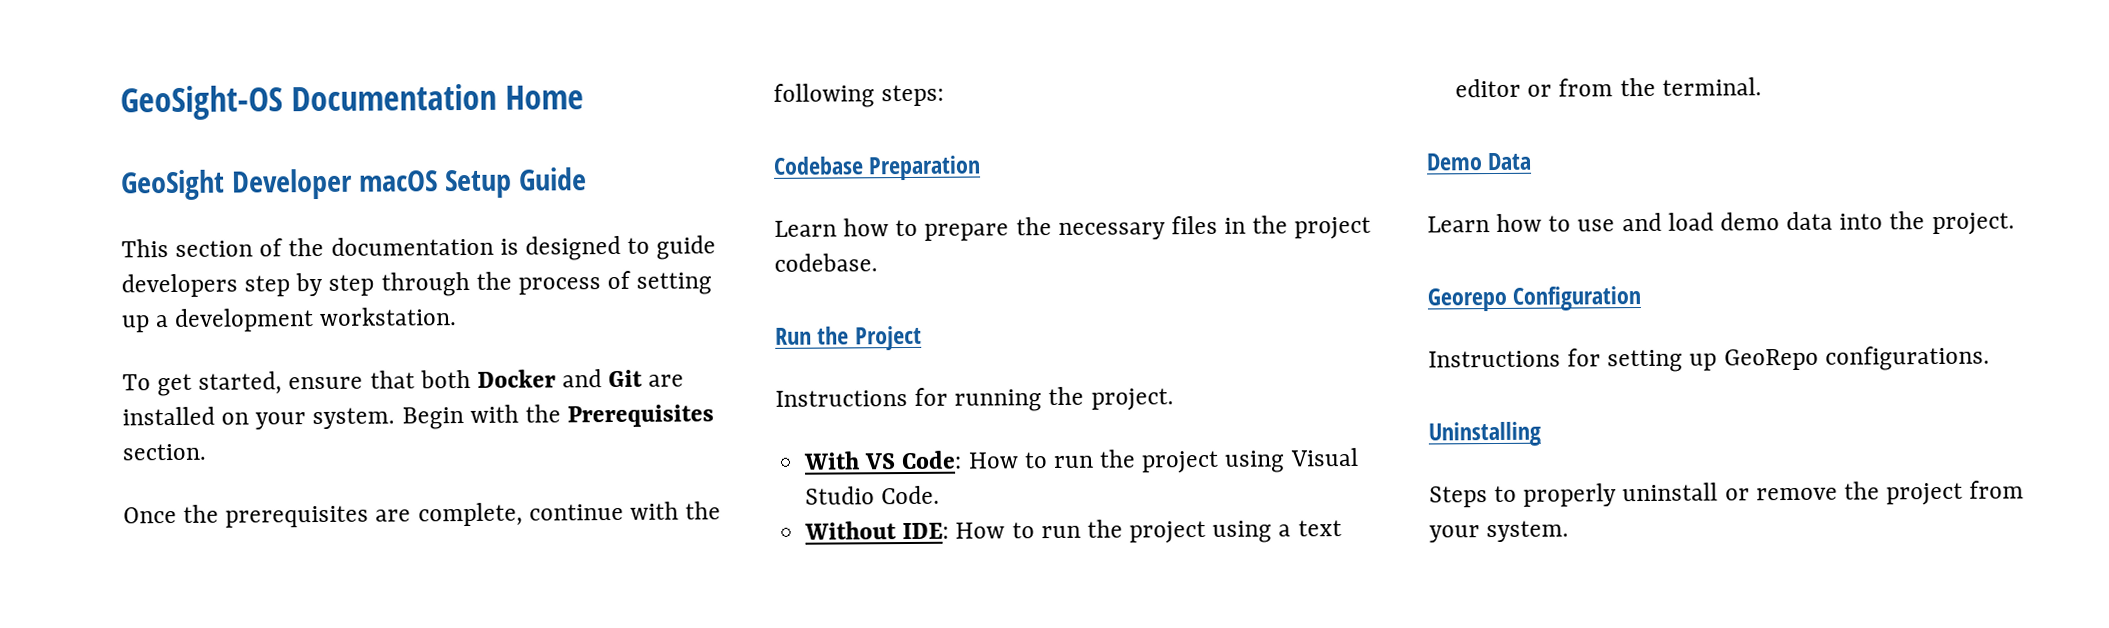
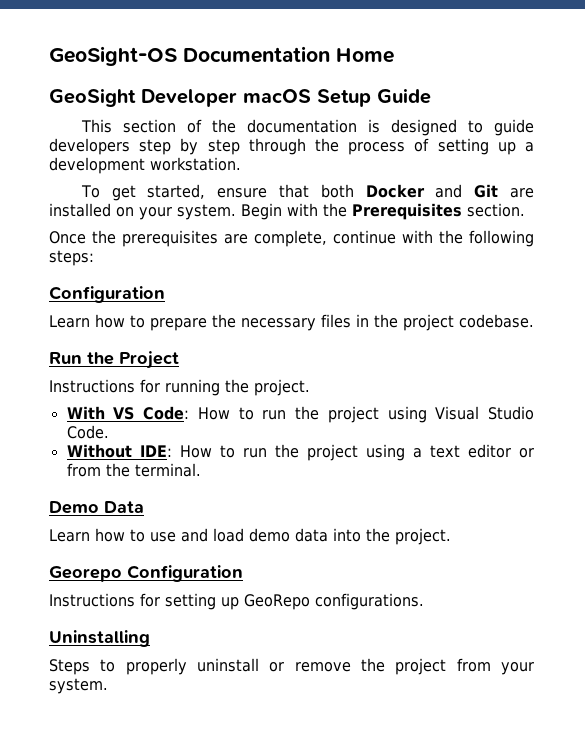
[773,155,982,181] Codebase Preparation -> [49,286,165,303] Configuration

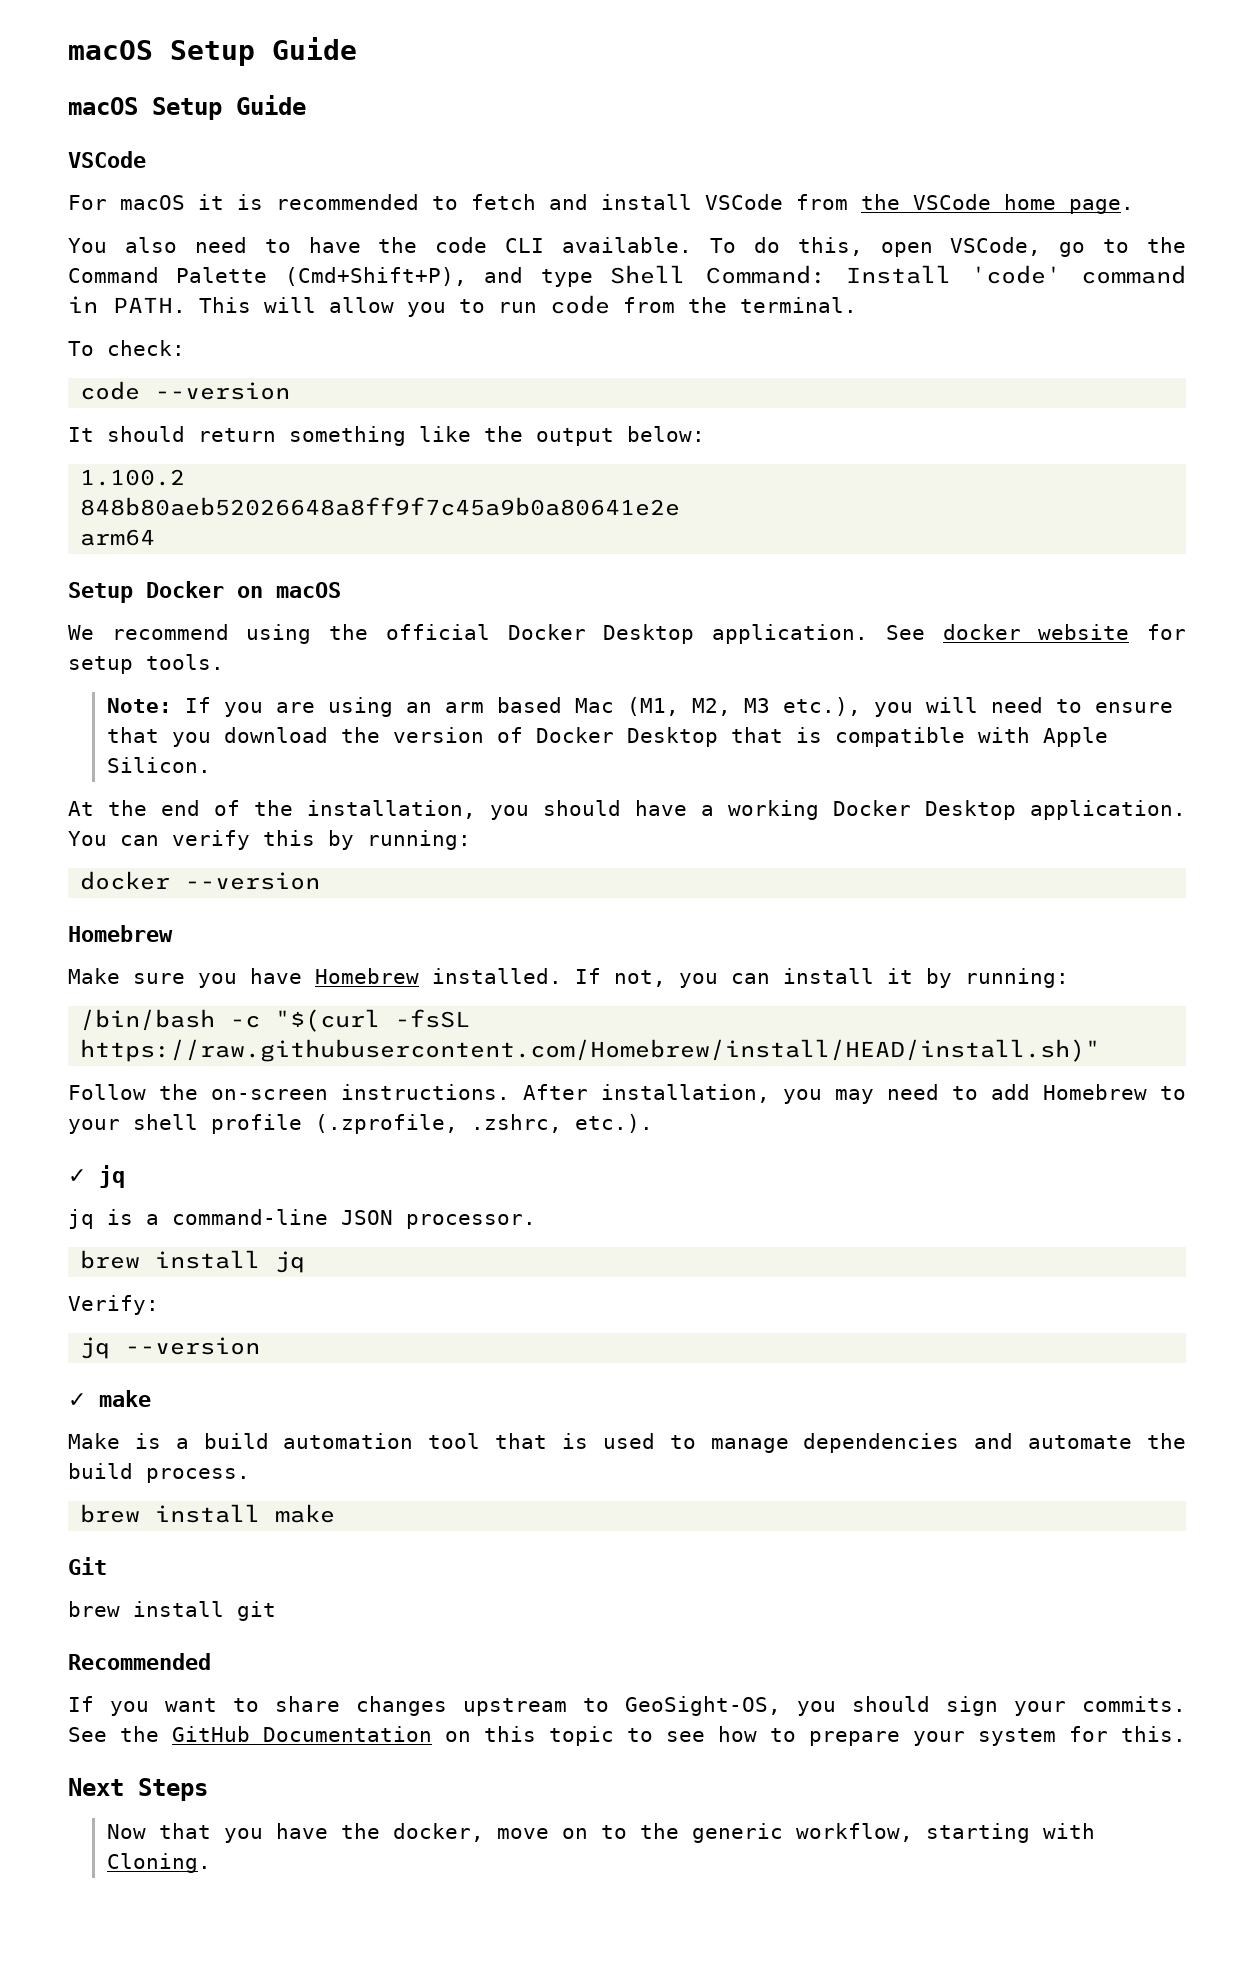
[49,46,394,66] [49,88,431,107] [80,119,534,136] [49,138,534,155] [49,157,241,174] [80,184,534,201] [49,203,525,220] [49,230,534,247] [49,250,94,266] [49,286,165,303] [49,314,534,331] [49,351,179,369] [49,379,310,396] [66,406,534,423] [66,425,109,439] [66,444,535,461] [66,463,201,477] [49,501,144,514] [49,528,451,545] [49,565,243,582] [49,593,424,610] [49,630,150,647] [49,658,534,675] [49,678,108,694] GeoSight-OS Documentation Home // GeoSight Developer macOS Setup Guide // This section of the documentation is designed to guide developers step by step through the process of setting up a development workstation. // To get started, ensure that both Docker and Git are installed on your system. Begin with the Prerequisites section. // Once the prerequisites are complete, continue with the following steps: // Configuration // Learn how to prepare the necessary files in the project codebase. // Run the Project // Instructions for running the project. // With VS Code: How to run the project using Visual Studio Code. // Without IDE: How to run the project using a text editor or from the terminal. // Demo Data // Learn how to use and load demo data into the project. // Georepo Configuration // Instructions for setting up GeoRepo configurations. // Uninstalling // Steps to properly uninstall or remove the project from your system. -> [68,37,357,66] [68,95,306,120] [68,151,146,168] [68,194,1134,214] [68,237,1186,257] [68,265,1186,287] [68,295,857,317] [68,340,185,356] [80,381,291,400] [68,426,705,446] [80,469,186,486] [80,497,681,516] [80,529,156,546] [68,581,341,603] [68,624,1187,644] [68,654,224,674] [106,697,1173,717] [106,727,1108,747] [106,757,211,773] [68,800,1186,820] [68,830,471,850] [80,871,321,890] [68,925,173,942] [68,968,1069,988] [80,1009,471,1032] [80,1039,1101,1062] [68,1084,1186,1104] [68,1114,653,1134] [68,1165,125,1188] [68,1209,536,1229] [80,1250,306,1273] [68,1295,159,1315] [80,1337,261,1359] [68,1390,151,1407] [68,1433,1187,1453] [68,1463,250,1483] [80,1504,336,1523] [68,1557,107,1575] [68,1601,276,1621] [68,1653,211,1670] [68,1696,1186,1716] [68,1726,1186,1746] [68,1778,208,1801] [106,1823,1095,1843] [106,1853,211,1873] macOS Setup Guide // macOS Setup Guide // VSCode // For macOS it is recommended to fetch and install VSCode from the VSCode home page. // You also need to have the code CLI available. To do this, open VSCode, go to the Command Palette (Cmd+Shift+P), and type Shell Command: Install 'code' command in PATH. This will allow you to run code from the terminal. // To check: // code --version // It should return something like the output below: // 1.100.2 // 848b80aeb52026648a8ff9f7c45a9b0a80641e2e // arm64 // Setup Docker on macOS // We recommend using the official Docker Desktop application. See docker website for setup tools. // Note: If you are using an arm based Mac (M1, M2, M3 etc.), you will need to ensure that you download the version of Docker Desktop that is compatible with Apple Silicon. // At the end of the installation, you should have a working Docker Desktop application. You can verify this by running: // docker --version // Homebrew // Make sure you have Homebrew installed. If not, you can install it by running: // /bin/bash -c "$(curl -fsSL https://raw.githubusercontent.com/Homebrew/install/HEAD/install.sh)" // Follow the on-screen instructions. After installation, you may need to add Homebrew to your shell profile (.zprofile, .zshrc, etc.). // ✓ jq // jq is a command-line JSON processor. // brew install jq // Verify: // jq --version // ✓ make // Make is a build automation tool that is used to manage dependencies and automate the build process. // brew install make // Git // brew install git // Recommended // If you want to share changes upstream to GeoSight-OS, you should sign your commits. See the GitHub Documentation on this topic to see how to prepare your system for this. // Next Steps // Now that you have the docker, move on to the generic workflow, starting with Cloning.

